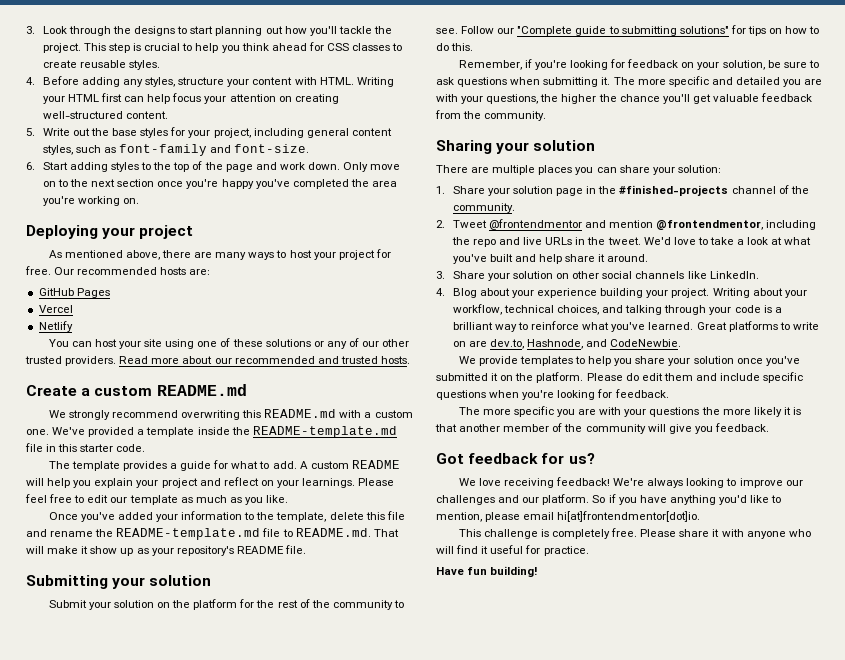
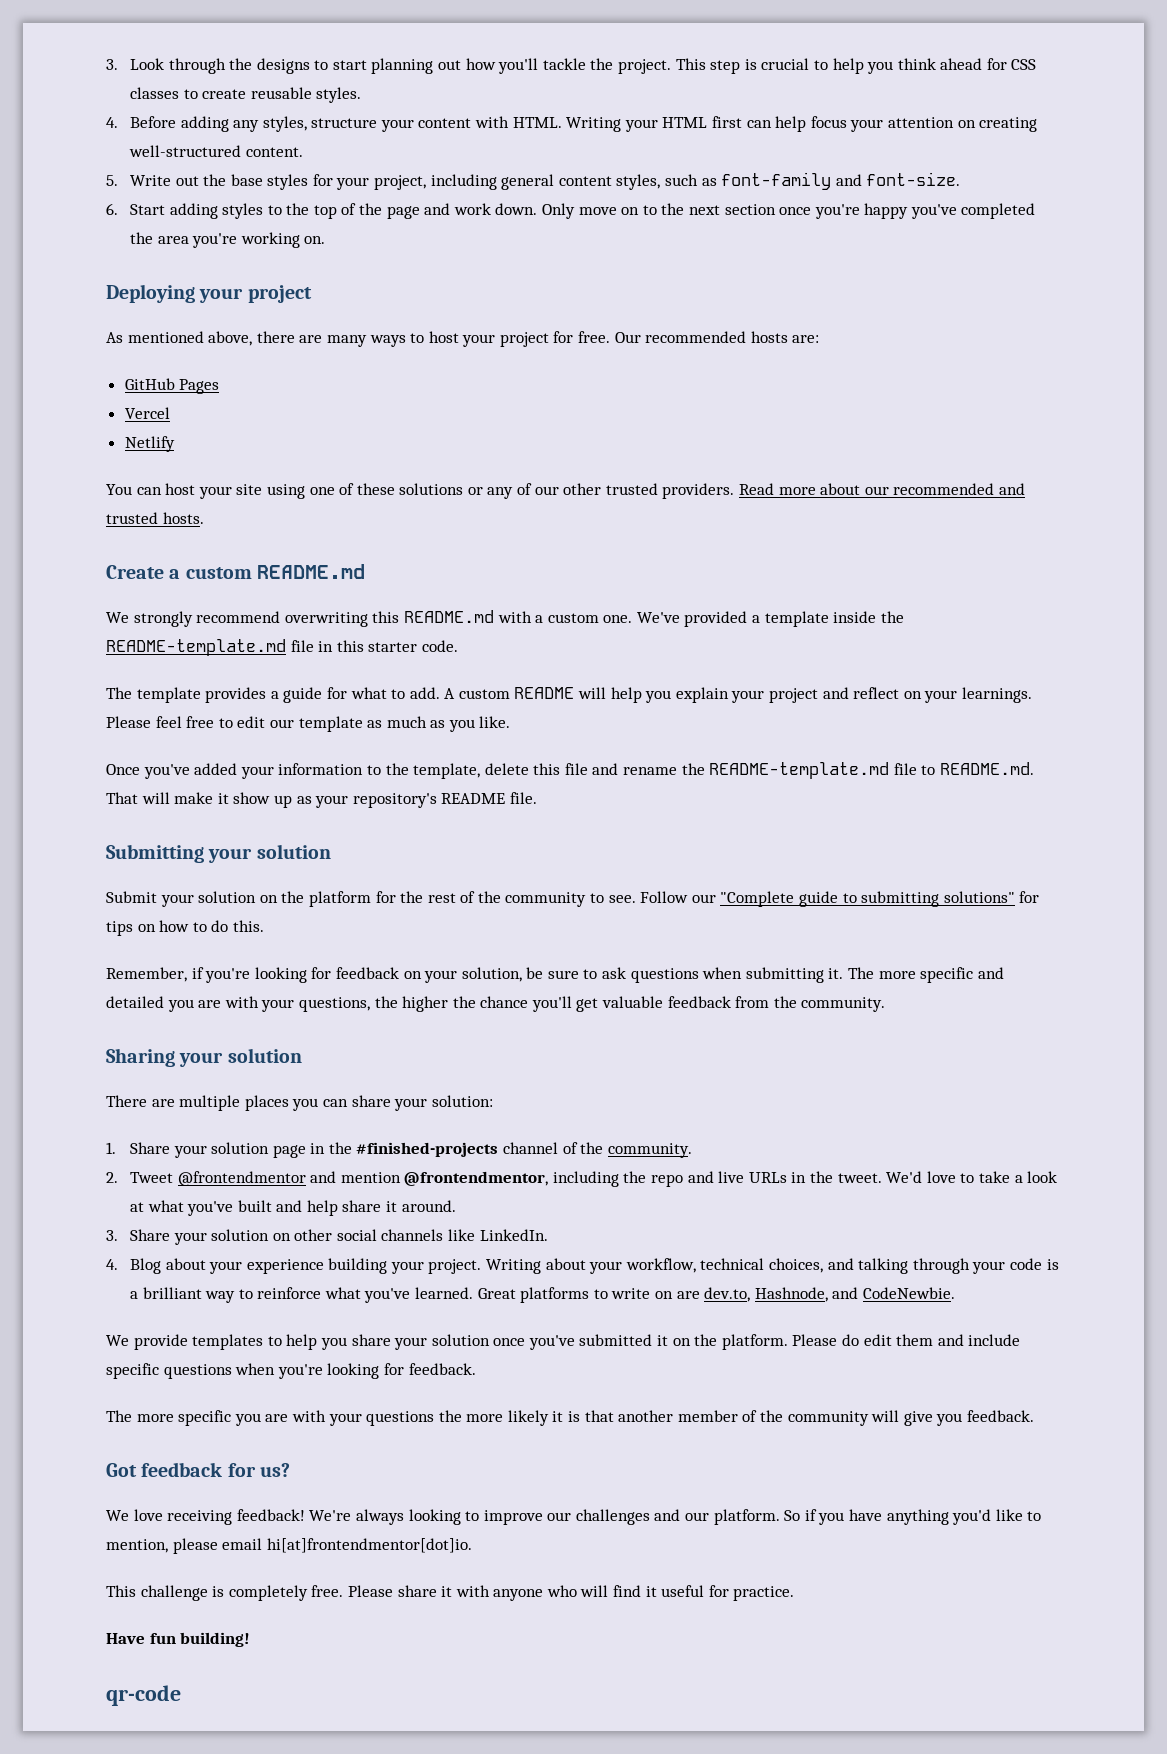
(539, 571) none -> [106,1685,181,1706] // qr-code

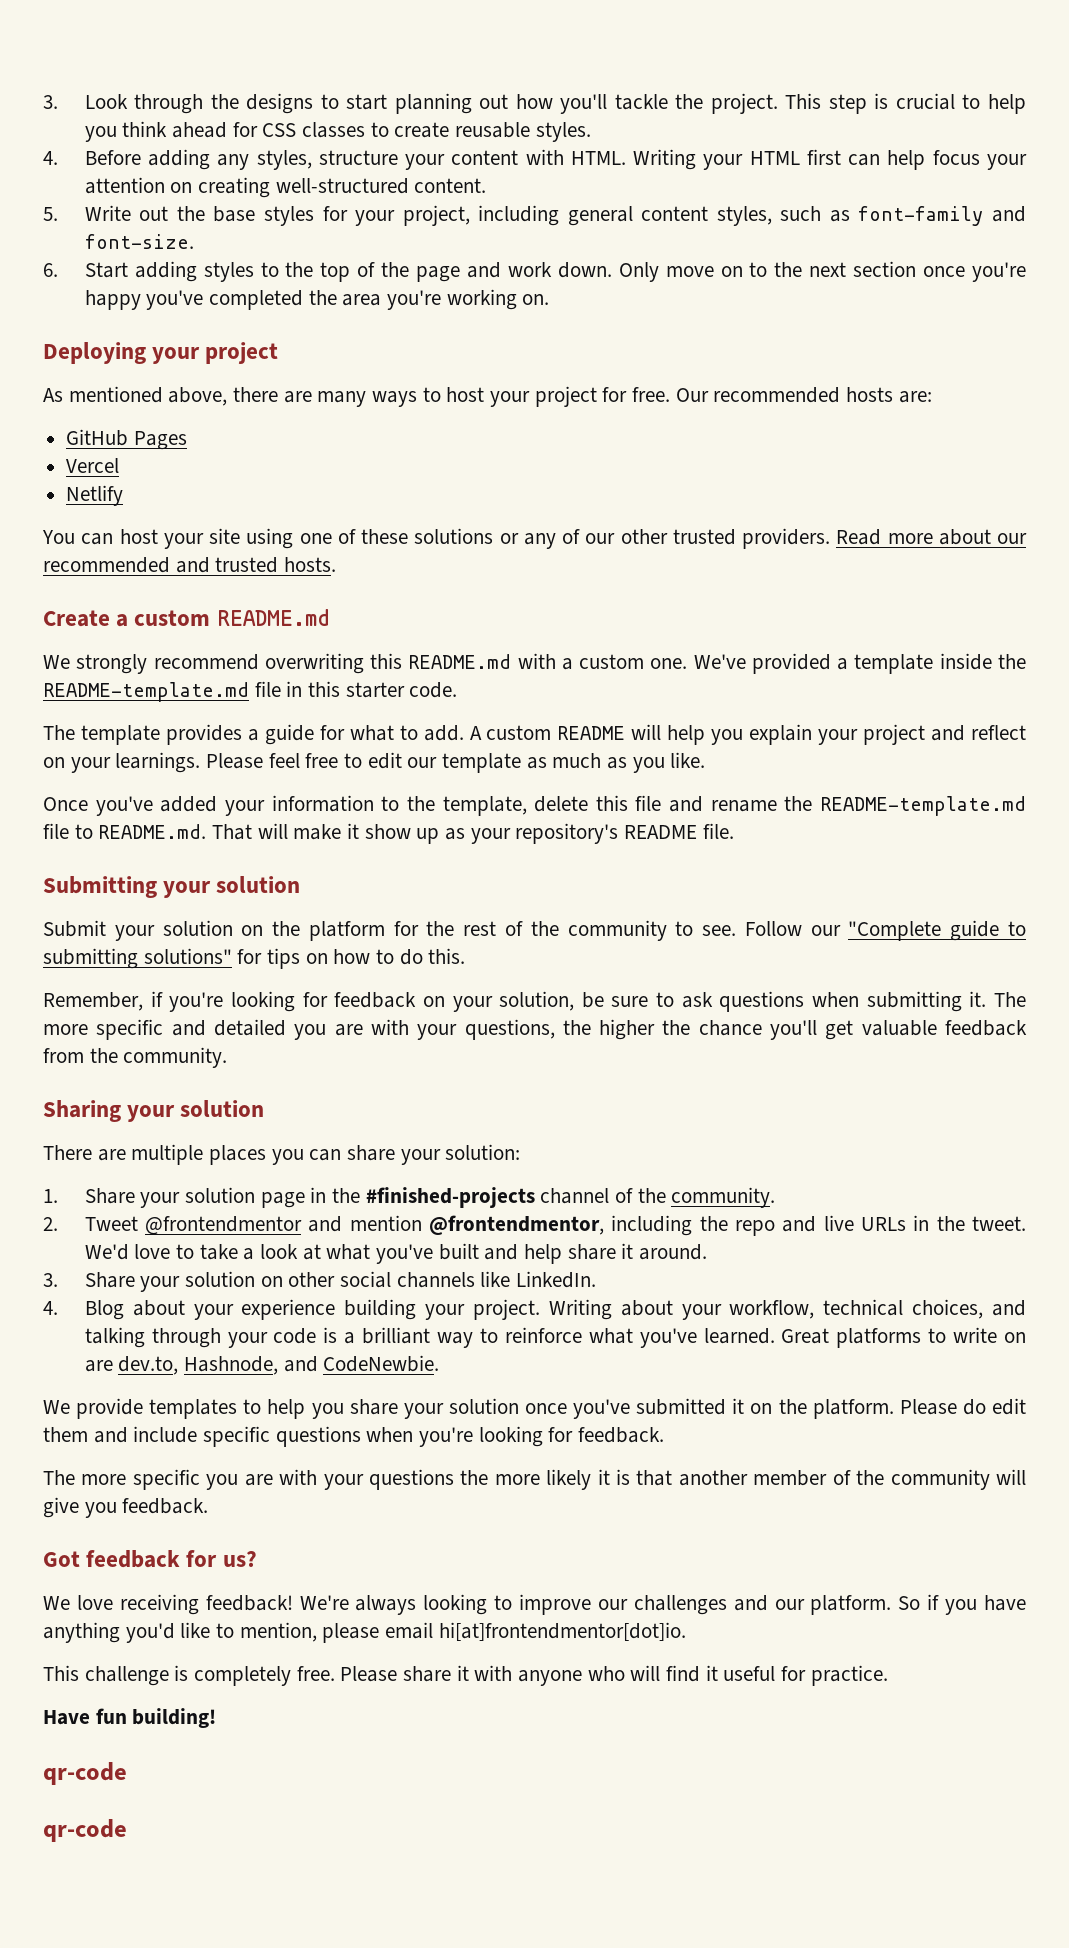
(181, 1695) none -> [43,1819,127,1842] // qr-code

